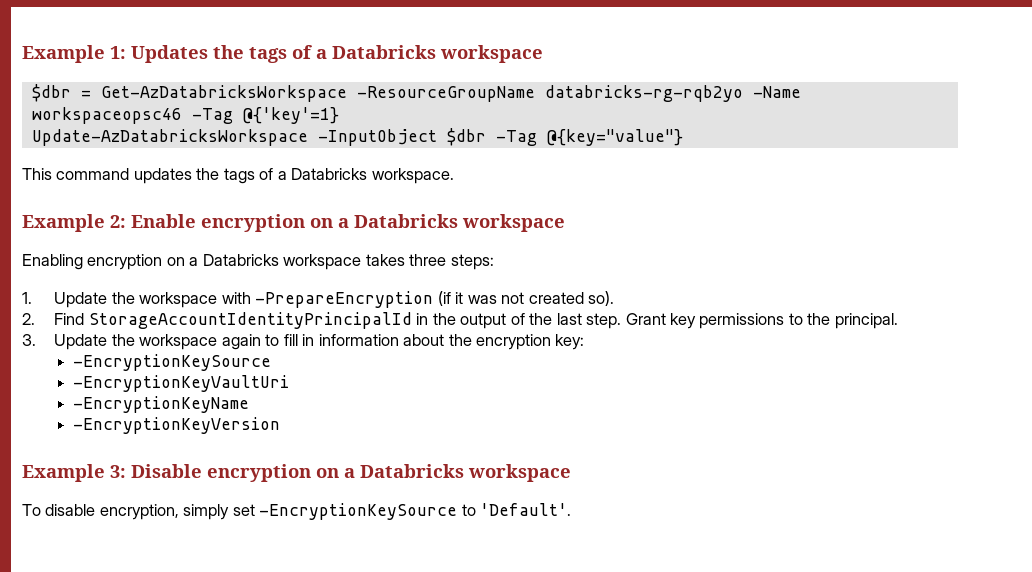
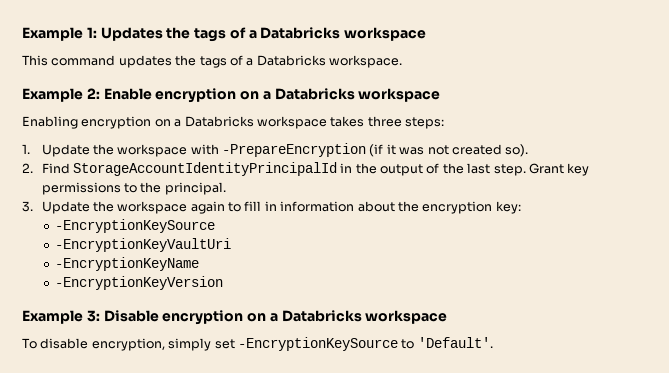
[31,84,801,102] [31,107,339,124] [31,128,683,146] // $dbr = Get-AzDatabricksWorkspace -ResourceGroupName databricks-rg-rqb2yo -Name workspaceopsc46 -Tag @{'key'=1} // Update-AzDatabricksWorkspace -InputObject $dbr -Tag @{key="value"} -> (427, 34) none

